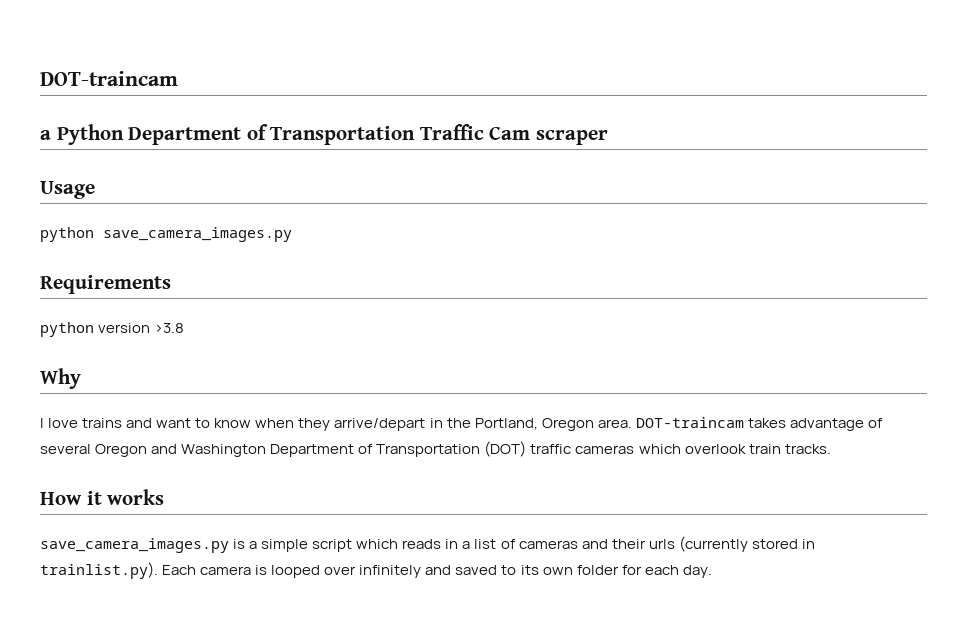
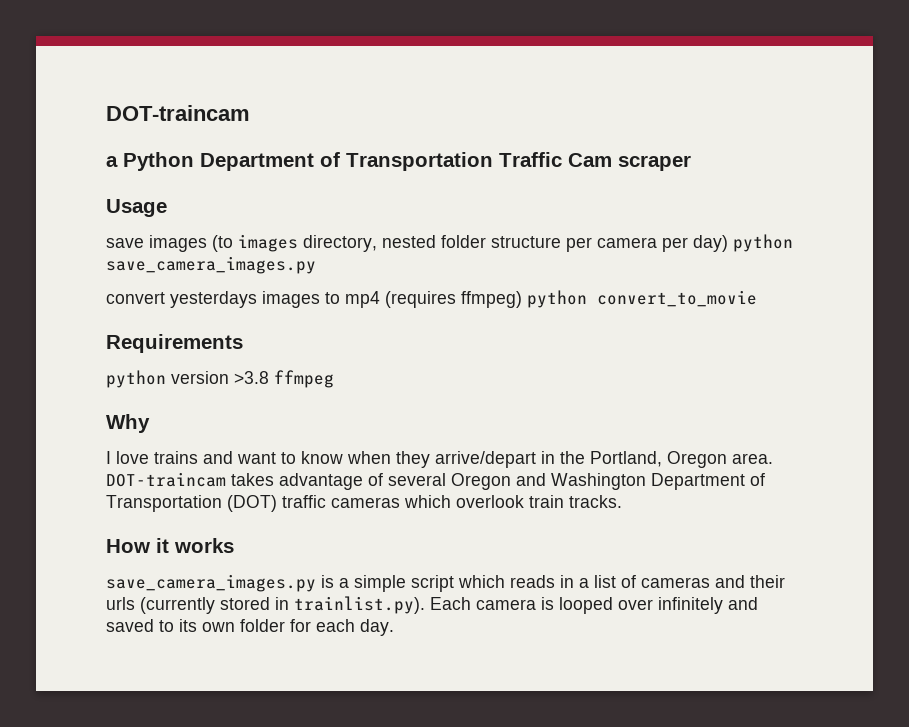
[40,227,292,242] python save_camera_images.py -> [106,234,793,252] [106,256,316,274] [106,290,757,308] save images (to images directory, nested folder structure per camera per day) python save_camera_images.py // convert yesterdays images to mp4 (requires ffmpeg) python convert_to_movie
(185, 328) none -> [274,370,334,388] ffmpeg

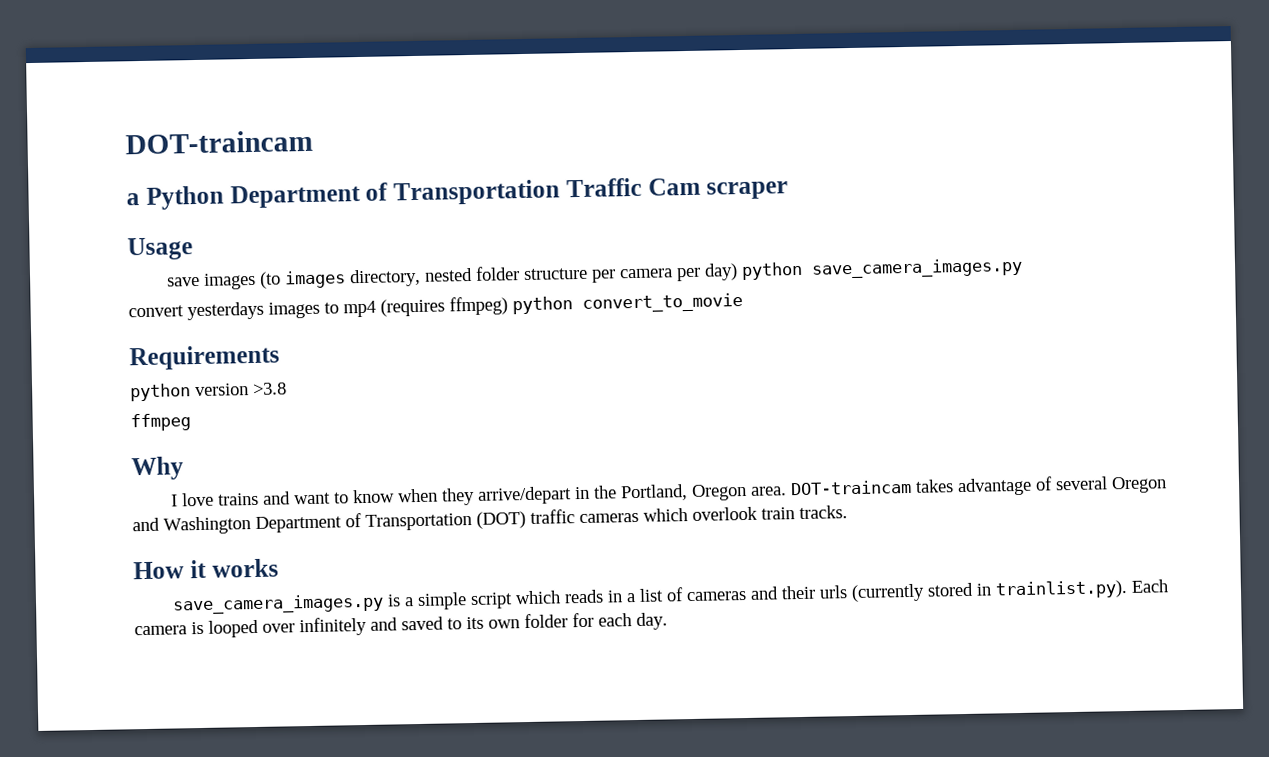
(269, 377) none -> (287, 388) //

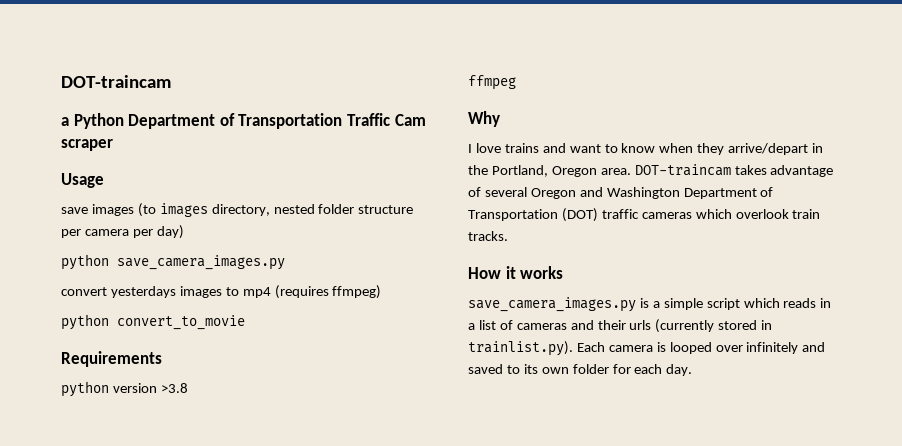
(738, 272) none -> (184, 232) //
(508, 306) none -> (382, 292) //

